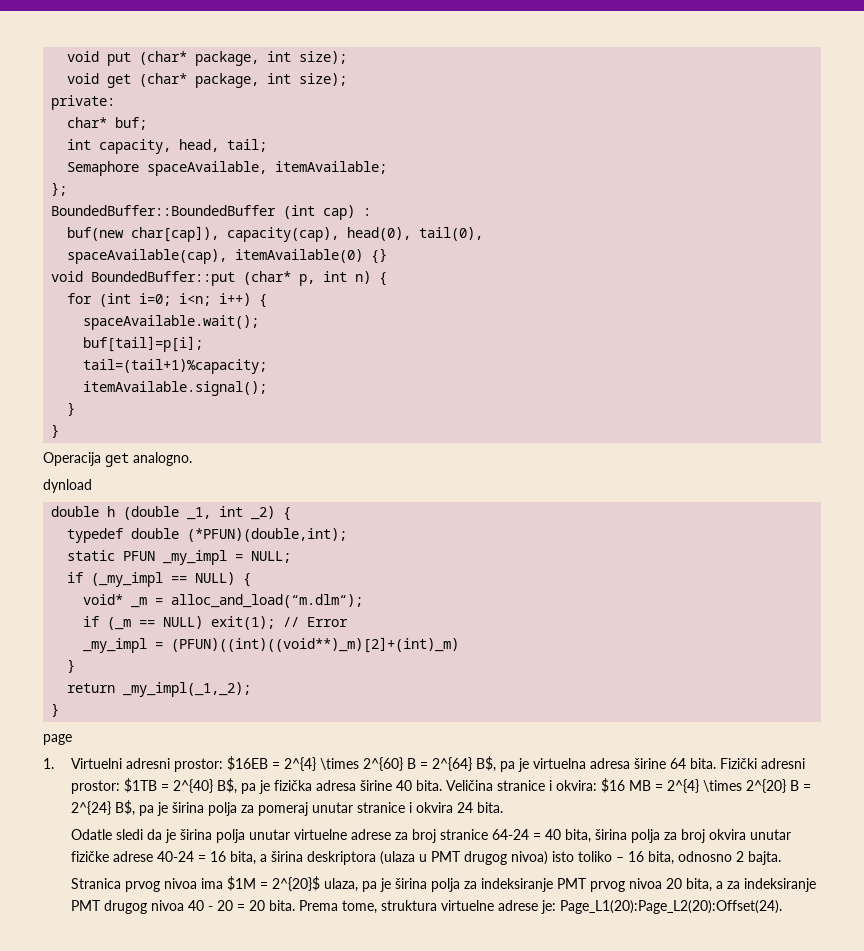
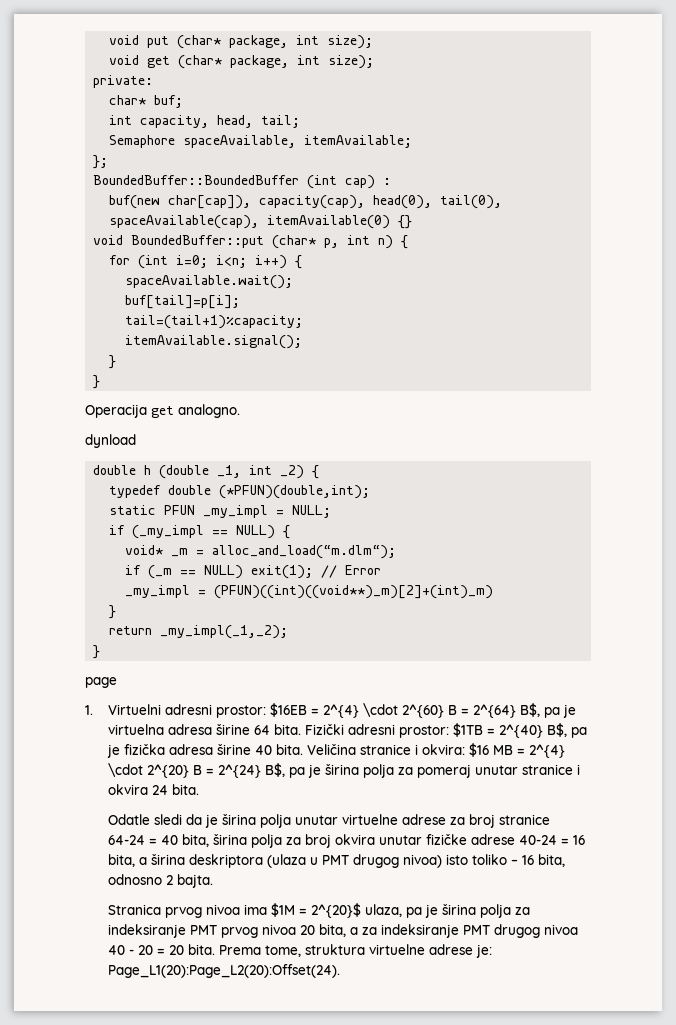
[319,758,359,770] \times -> [363,703,399,717] \cdot
[702,780,742,792] \times -> [108,763,144,777] \cdot

